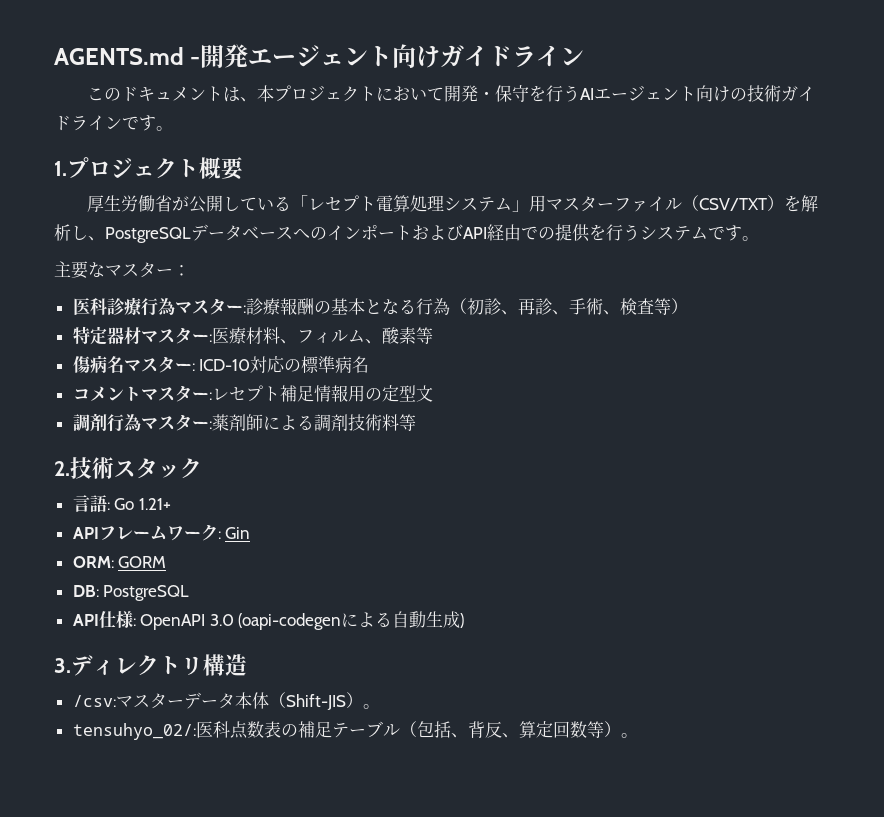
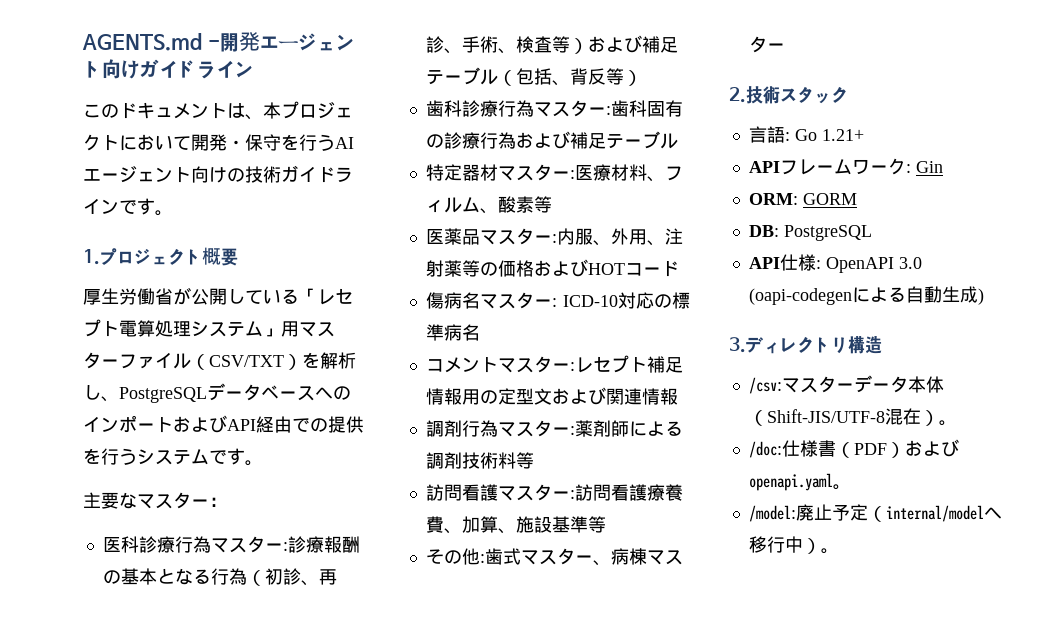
(688, 306) none -> [587,35,678,53] [425,67,642,86] [425,100,683,117] [425,131,678,149] および補足テーブル（包括、背反等） // 歯科診療行為マスター:歯科固有の診療行為および補足テーブル
(433, 335) none -> [425,228,683,246] [425,259,679,277] // 医薬品マスター:内服、外用、注射薬等の価格およびHOTコード
(433, 393) none -> [551,387,678,405] および関連情報
(416, 422) none -> [425,484,683,501] [425,516,606,534] [425,548,683,566] [748,36,785,53] // 訪問看護マスター:訪問看護療養費、加算、施設基準等 // その他:歯式マスター、病棟マスター
[285,694,346,710] Shift-JIS -> [766,408,921,425] Shift-JIS/UTF-8混在
[72,721,604,740] tensuhyo_02/:医科点数表の補足テーブル（包括、背反、算定回数等 -> [748,439,959,458] [748,473,851,491] [748,504,1002,522] [748,536,803,553] /doc:仕様書（PDF）およびopenapi.yaml。 // /model:廃止予定（internal/modelへ移行中

